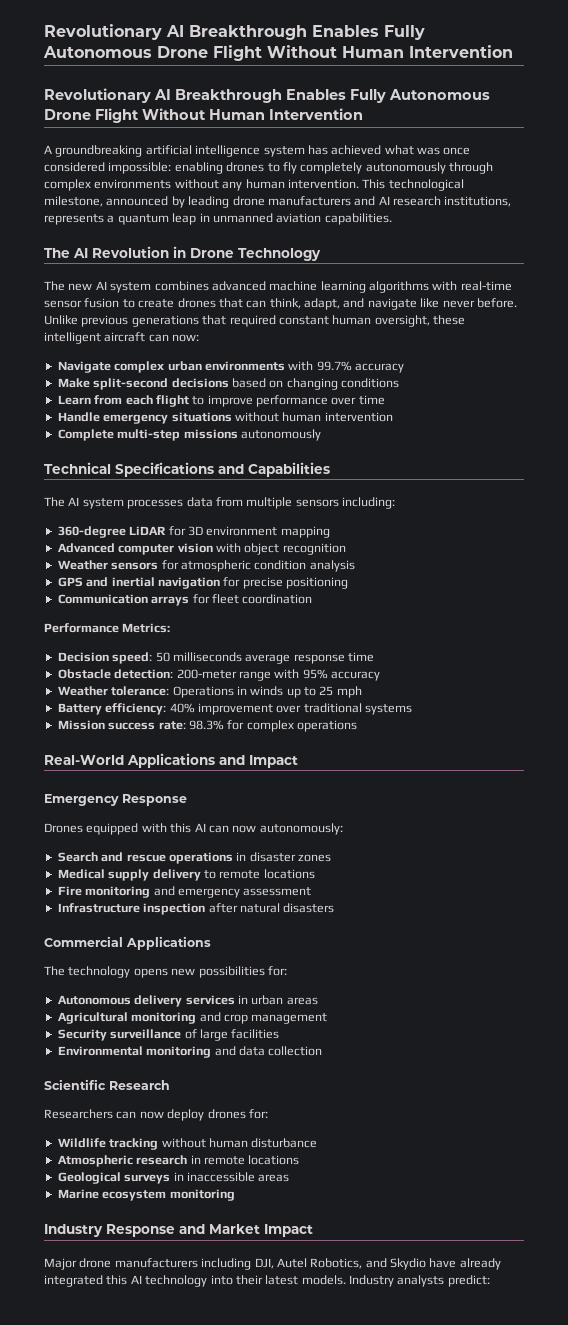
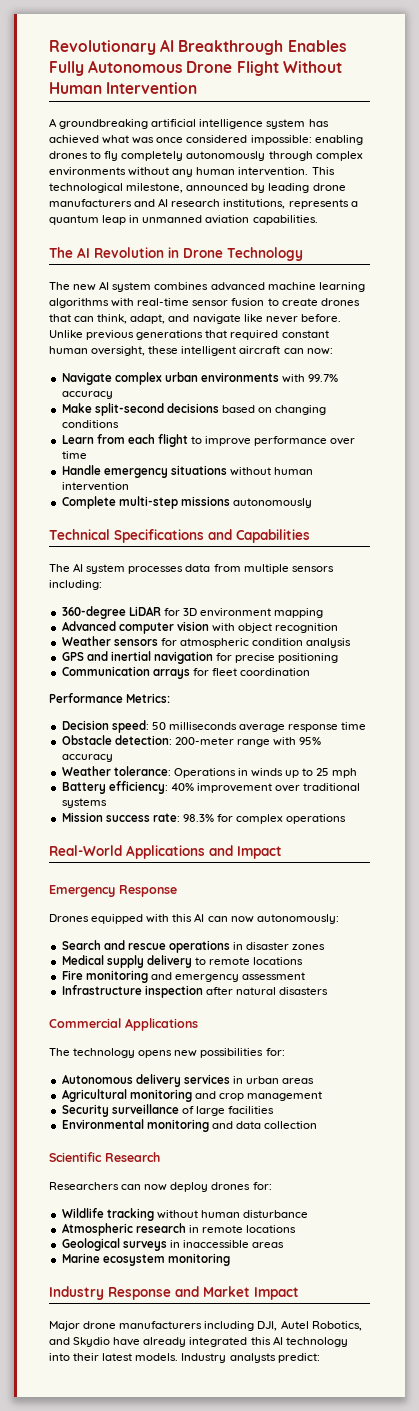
[44,88,490,103] [44,108,363,123] // Revolutionary AI Breakthrough Enables Fully Autonomous Drone Flight Without Human Intervention -> (198, 88) none

